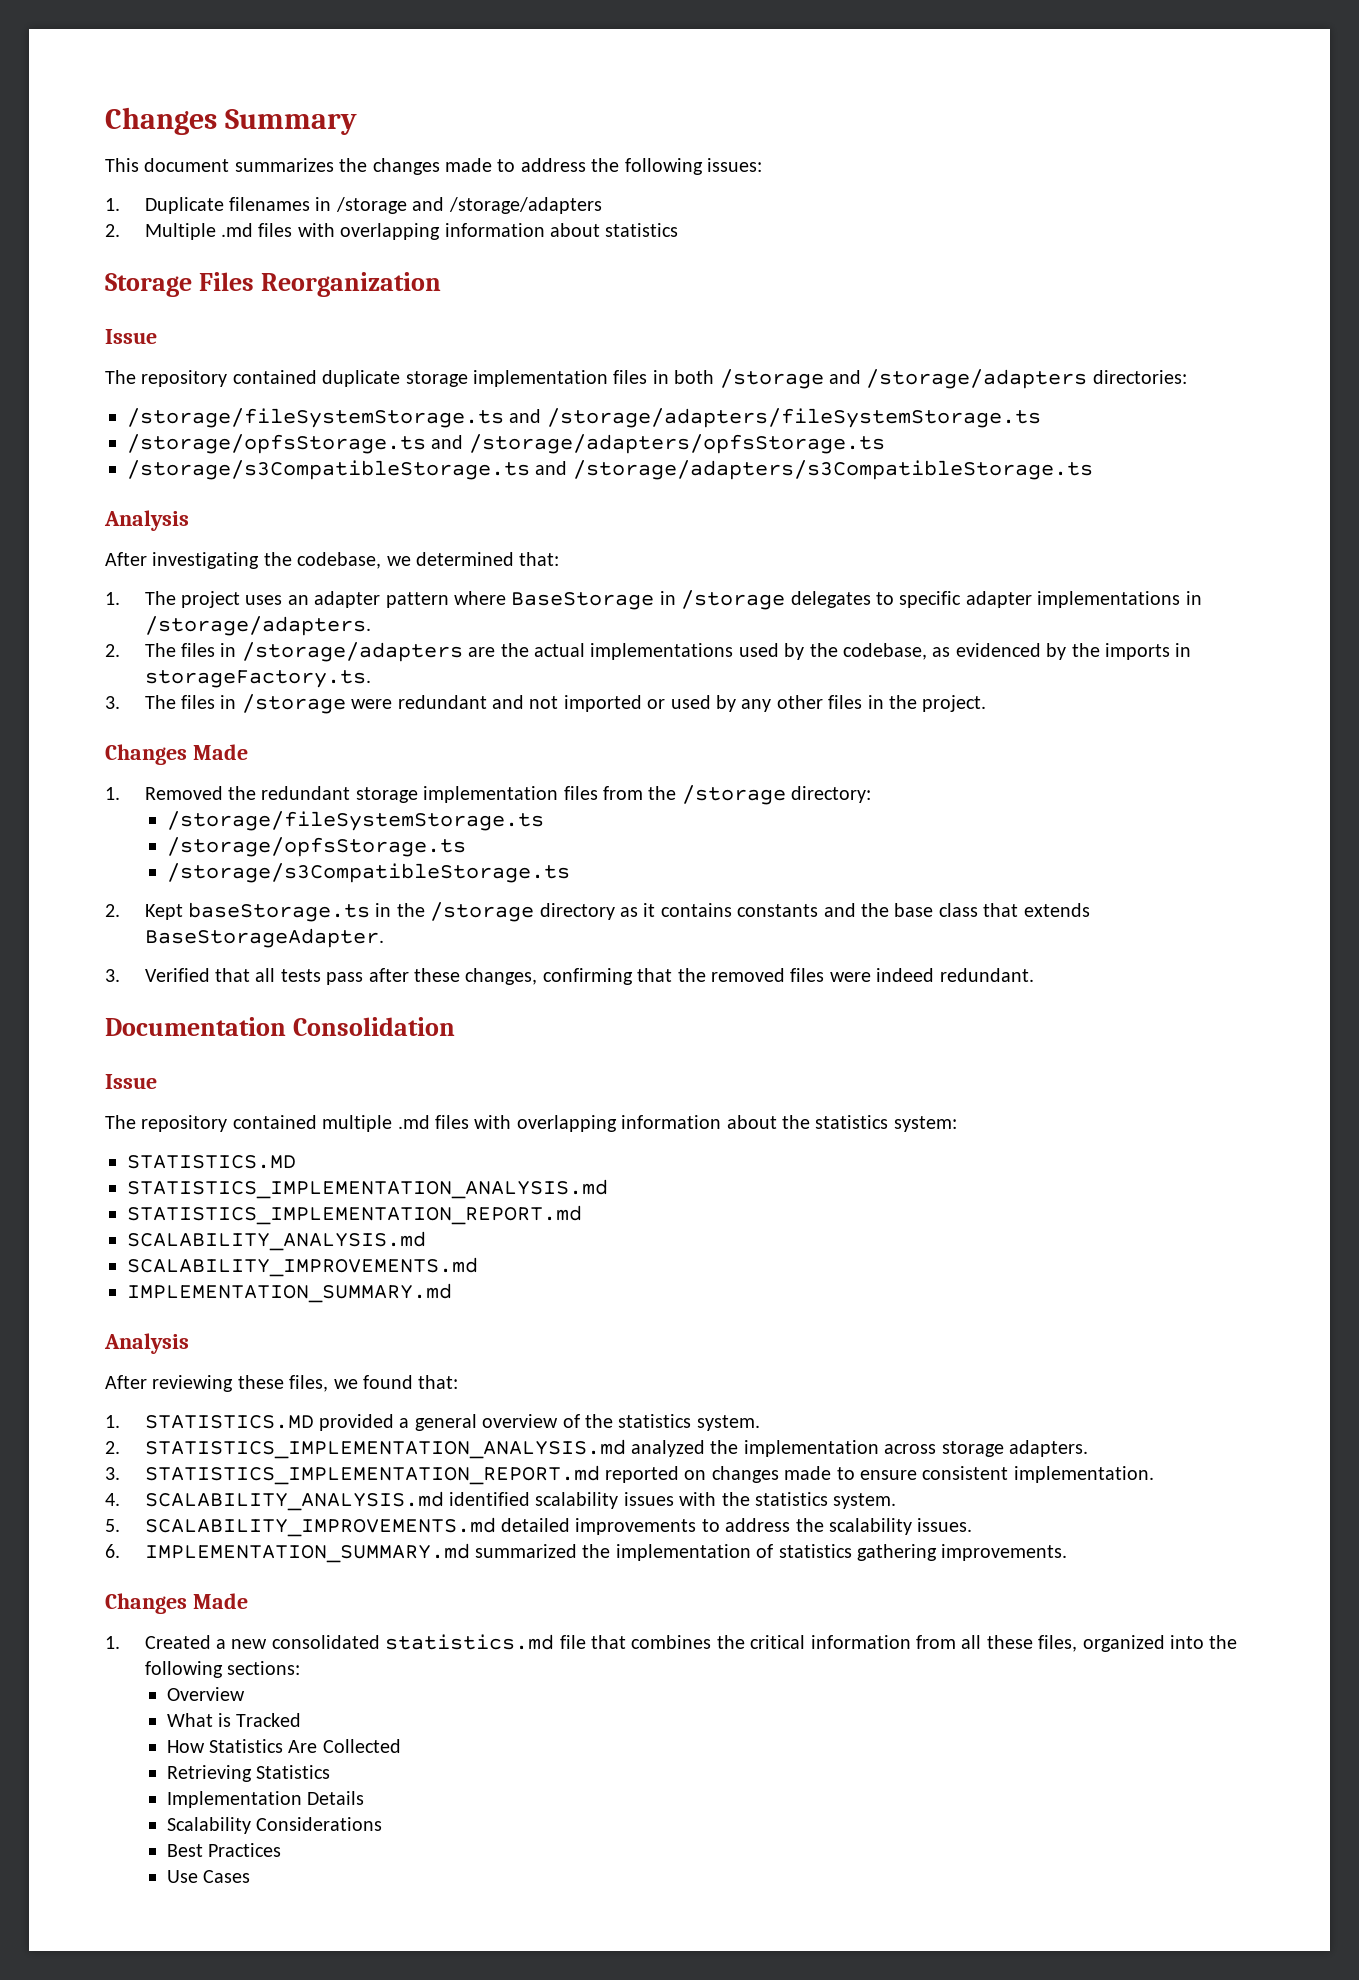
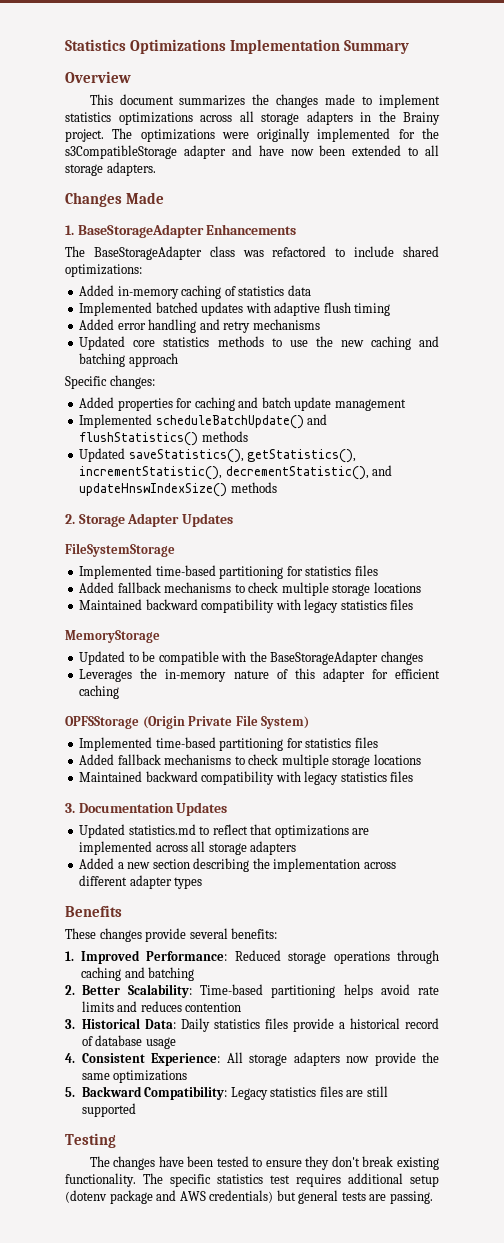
[105,107,217,135] Changes -> [65,39,341,54] Statistics Optimizations Implementation
(358, 122) none -> [65,71,131,83] // Overview
[520,158,762,175] [105,197,602,214] [105,223,679,240] [105,272,441,297] [105,329,157,344] [105,369,1187,389] [127,408,1041,428] [127,434,885,454] [127,460,1093,480] [104,510,189,531] [105,552,560,569] [105,590,1202,610] [144,616,371,636] [105,642,1192,662] [144,670,371,688] [105,694,918,714] address the following issues: // 1. Duplicate filenames in /storage and /storage/adapters // 2. Multiple .md files with overlapping information about statistics // Storage Files Reorganization // Issue // The repository contained duplicate storage implementation files in both /storage and /storage/adapters directories: // /storage/fileSystemStorage.ts and /storage/adapters/fileSystemStorage.ts // /storage/opfsStorage.ts and /storage/adapters/opfsStorage.ts // /storage/s3CompatibleStorage.ts and /storage/adapters/s3CompatibleStorage.ts // Analysis // After investigating the codebase, we determined that: // 1. The project uses an adapter pattern where BaseStorage in /storage delegates to specific adapter implementations in /storage/adapters. // 2. The files in /storage/adapters are the actual implementations used by the codebase, as evidenced by the imports in storageFactory.ts. // 3. The files in /storage were redundant and not imported or used by any other files in the -> [379,94,441,108] [65,111,440,125] implement statistics optimizations across all storage adapters in the Brainy
[105,744,248,765] [105,785,872,805] [166,811,544,831] [166,837,466,857] [166,863,570,883] [105,902,1090,922] [144,928,384,948] [105,968,1034,985] [105,1017,455,1036] [105,1074,157,1089] [105,1115,957,1132] [127,1155,296,1169] [127,1179,608,1199] [127,1205,582,1225] [127,1231,426,1251] [127,1257,478,1277] [127,1283,452,1303] [104,1333,189,1354] [105,1375,459,1392] [105,1414,760,1431] [105,1439,1089,1459] [105,1465,1154,1485] [105,1491,897,1511] [105,1517,973,1537] [105,1543,1068,1563] [105,1593,248,1614] [105,1634,1238,1652] [144,1661,301,1678] [166,1687,245,1701] [166,1713,302,1727] [166,1739,401,1753] [166,1765,331,1782] [166,1791,365,1808] [166,1817,383,1834] [166,1843,282,1857] [166,1870,251,1883] // Changes Made // 1. Removed the redundant storage implementation files from the /storage directory: // /storage/fileSystemStorage.ts // /storage/opfsStorage.ts // /storage/s3CompatibleStorage.ts // 2. Kept baseStorage.ts in the /storage directory as it contains constants and the base class that extends BaseStorageAdapter. // 3. Verified that all tests pass after these changes, confirming that the removed files were indeed redundant. // Documentation Consolidation // Issue // The repository contained multiple .md files with overlapping information about the statistics system: // STATISTICS.MD // STATISTICS_IMPLEMENTATION_ANALYSIS.md // STATISTICS_IMPLEMENTATION_REPORT.md // SCALABILITY_ANALYSIS.md // SCALABILITY_IMPROVEMENTS.md // IMPLEMENTATION_SUMMARY.md // Analysis // After reviewing these files, we found that: // 1. STATISTICS.MD provided a general overview of the statistics system. // 2. STATISTICS_IMPLEMENTATION_ANALYSIS.md analyzed the implementation across storage adapters. // 3. STATISTICS_IMPLEMENTATION_REPORT.md reported on changes made to ensure consistent implementation. // 4. SCALABILITY_ANALYSIS.md identified scalability issues with the statistics system. // 5. SCALABILITY_IMPROVEMENTS.md detailed improvements to address the scalability issues. // 6. IMPLEMENTATION_SUMMARY.md summarized the implementation of statistics gathering improvements. // Changes Made // 1. Created a new consolidated statistics.md file that combines the critical information from all these files, organized into the following sections: // Overview // What is Tracked // How Statistics Are Collected // Retrieving Statistics // Implementation Details // Scalability Considerations // Best Practices // Use Cases -> [112,128,439,142] [65,145,439,159] [65,162,156,176] [65,192,164,207] [65,224,297,238] [65,246,439,260] [65,264,142,277] [79,285,311,299] [79,302,391,316] [79,319,320,333] [79,336,440,350] [79,353,178,367] [65,375,155,389] [79,397,406,411] [79,414,328,429] [79,431,248,446] [79,448,357,463] [79,465,393,480] [79,482,277,497] [65,513,233,527] [65,543,175,557] [79,565,378,579] [79,582,421,596] [79,599,414,613] [65,630,160,643] [79,651,423,665] [79,668,440,682] [79,685,120,699] [65,715,310,729] [79,737,378,751] [79,754,421,768] [79,771,414,785] [65,802,228,816] [79,824,370,838] [79,841,297,855] [79,858,396,872] [79,875,203,889] [65,905,122,917] [65,928,278,942] [65,950,439,964] [81,967,195,981] [65,984,439,998] [81,1001,242,1012] [65,1018,439,1032] [81,1035,176,1049] [65,1052,439,1066] [81,1070,188,1083] [65,1086,388,1100] [81,1103,136,1117] [65,1133,116,1148] [89,1156,439,1170] [65,1173,439,1187] [65,1190,433,1204] The optimizations were originally implemented for the s3CompatibleStorage adapter and have now been extended to all storage adapters. // Changes Made // 1. BaseStorageAdapter Enhancements // The BaseStorageAdapter class was refactored to include shared optimizations: // Added in-memory caching of statistics data // Implemented batched updates with adaptive flush timing // Added error handling and retry mechanisms // Updated core statistics methods to use the new caching and batching approach // Specific changes: // Added properties for caching and batch update management // Implemented scheduleBatchUpdate() and flushStatistics() methods // Updated saveStatistics(), getStatistics(), incrementStatistic(), decrementStatistic(), and updateHnswIndexSize() methods // 2. Storage Adapter Updates // FileSystemStorage // Implemented time-based partitioning for statistics files // Added fallback mechanisms to check multiple storage locations // Maintained backward compatibility with legacy statistics files // MemoryStorage // Updated to be compatible with the BaseStorageAdapter changes // Leverages the in-memory nature of this adapter for efficient caching // OPFSStorage (Origin Private File System) // Implemented time-based partitioning for statistics files // Added fallback mechanisms to check multiple storage locations // Maintained backward compatibility with legacy statistics files // 3. Documentation Updates // Updated statistics.md to reflect that optimizations are implemented across all storage adapters // Added a new section describing the implementation across different adapter types // Benefits // These changes provide several benefits: // 1. Improved Performance: Reduced storage operations through caching and batching // 2. Better Scalability: Time-based partitioning helps avoid rate limits and reduces contention // 3. Historical Data: Daily statistics files provide a historical record of database usage // 4. Consistent Experience: All storage adapters now provide the same optimizations // 5. Backward Compatibility: Legacy statistics files are still supported // Testing // The changes have been tested to ensure they don't break existing functionality. The specific statistics test requires additional setup (dotenv package and AWS credentials) but general tests are passing.

